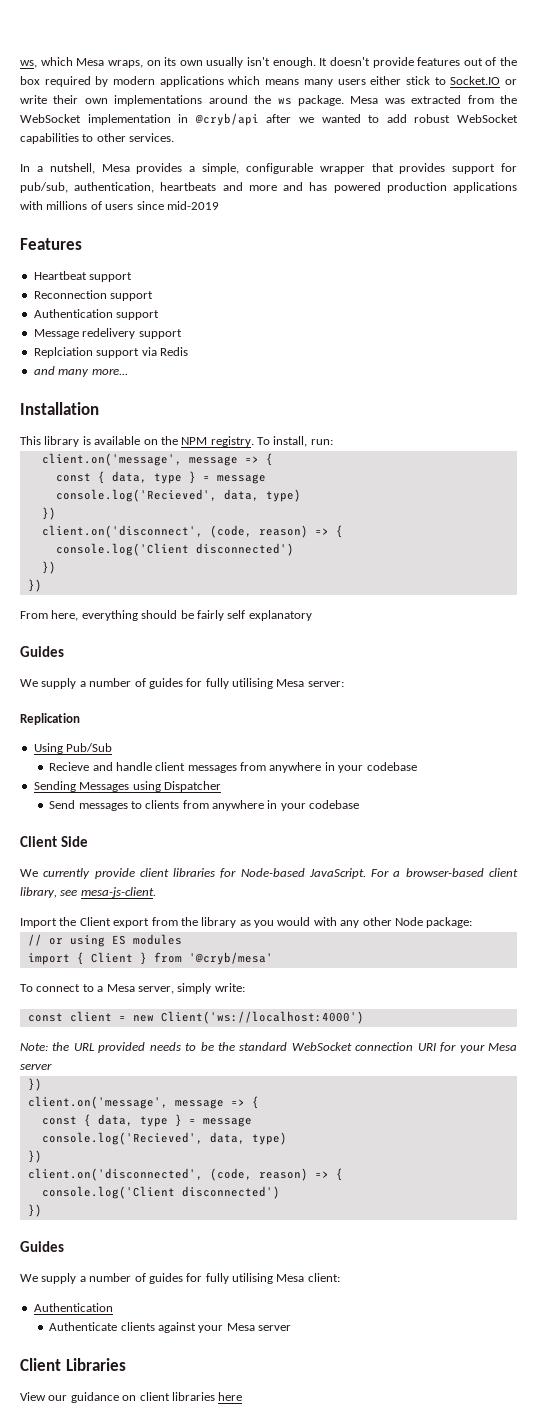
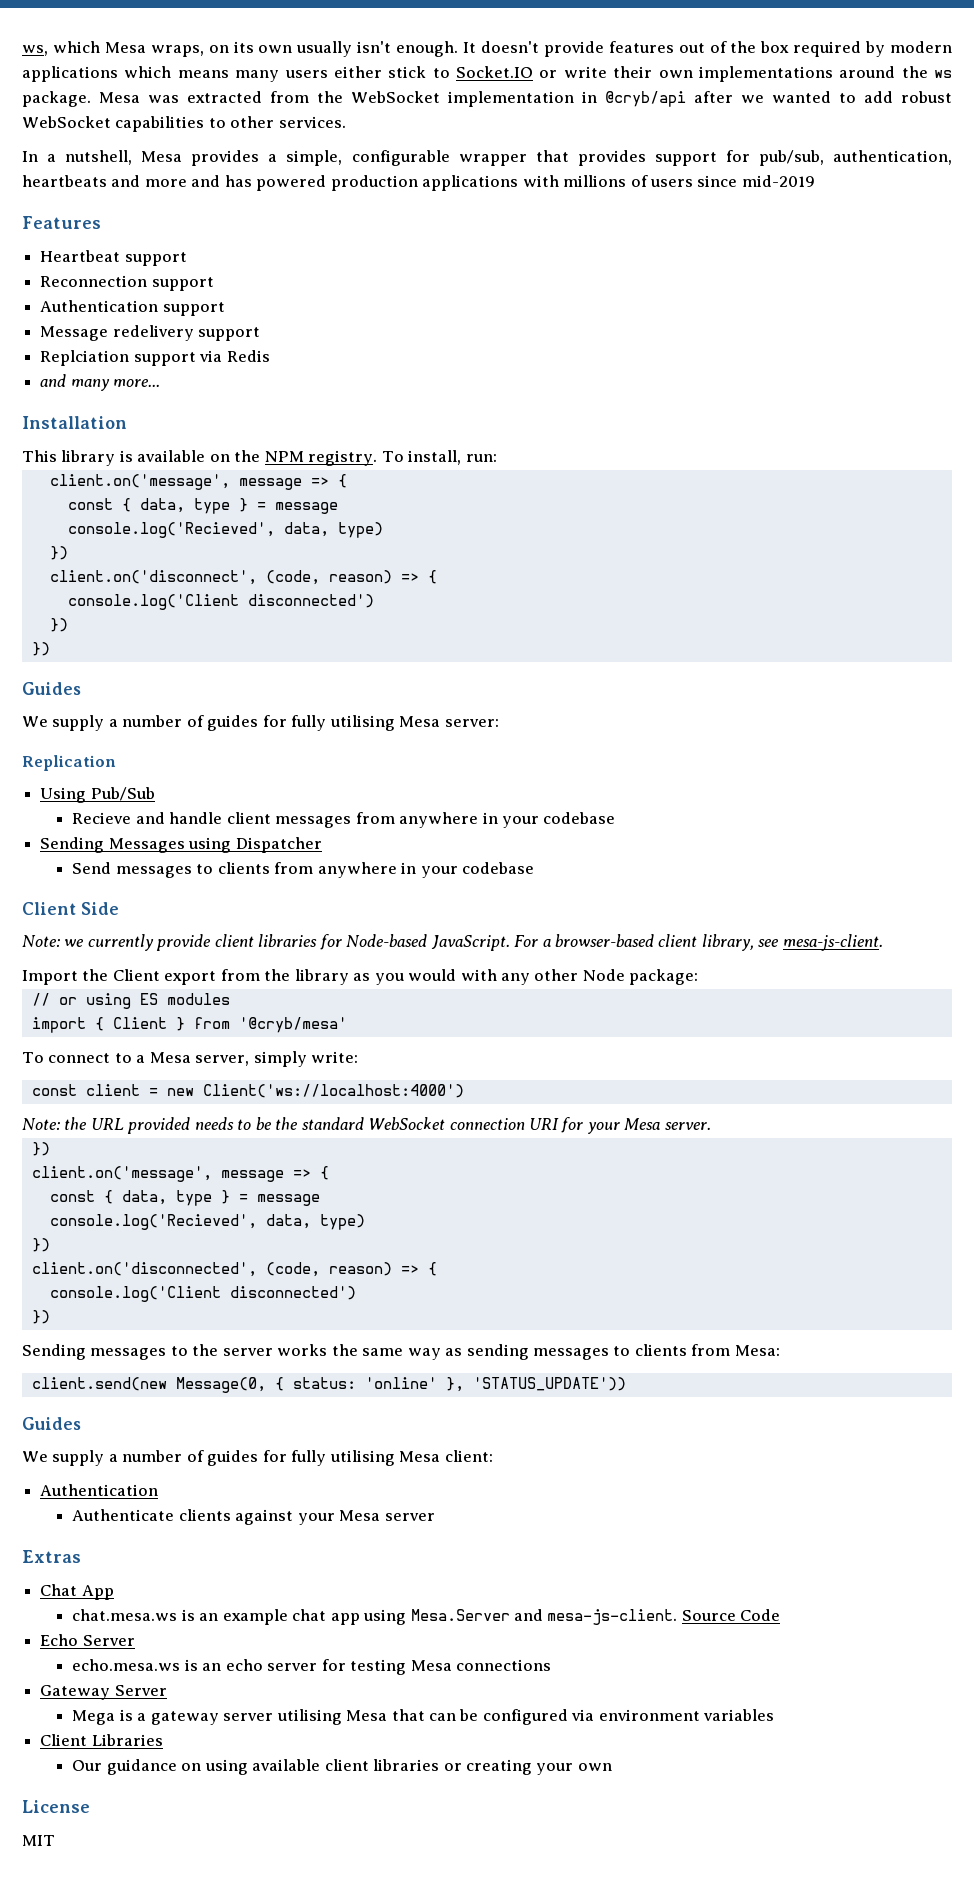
[20,610,312,621] // From here, everything should be fairly self explanatory -> (50, 649) none
[20,869,38,877] We -> [22,935,85,947] Note: we
[20,1063,52,1070] server -> [664,1122,711,1130] server.
(42, 1210) none -> [22,1344,780,1360] [31,1377,626,1393] // Sending messages to the server works the same way as sending messages to clients from Mesa: // client.send(new Message(0, { status: 'online' }, 'STATUS_UPDATE'))
[20,1358,126,1371] [20,1392,243,1403] Client Libraries // View our guidance on client libraries here -> [22,1550,81,1563] [40,1584,114,1600] [72,1609,781,1625] [40,1634,135,1646] [72,1659,551,1675] [40,1685,167,1700] [72,1709,775,1725] [40,1734,163,1746] [72,1759,612,1775] [22,1800,90,1813] [22,1835,55,1846] Extras // Chat App // chat.mesa.ws is an example chat app using Mesa.Server and mesa-js-client. Source Code // Echo Server // echo.mesa.ws is an echo server for testing Mesa connections // Gateway Server // Mega is a gateway server utilising Mesa that can be configured via environment variables // Client Libraries // Our guidance on using available client libraries or creating your own // License // MIT

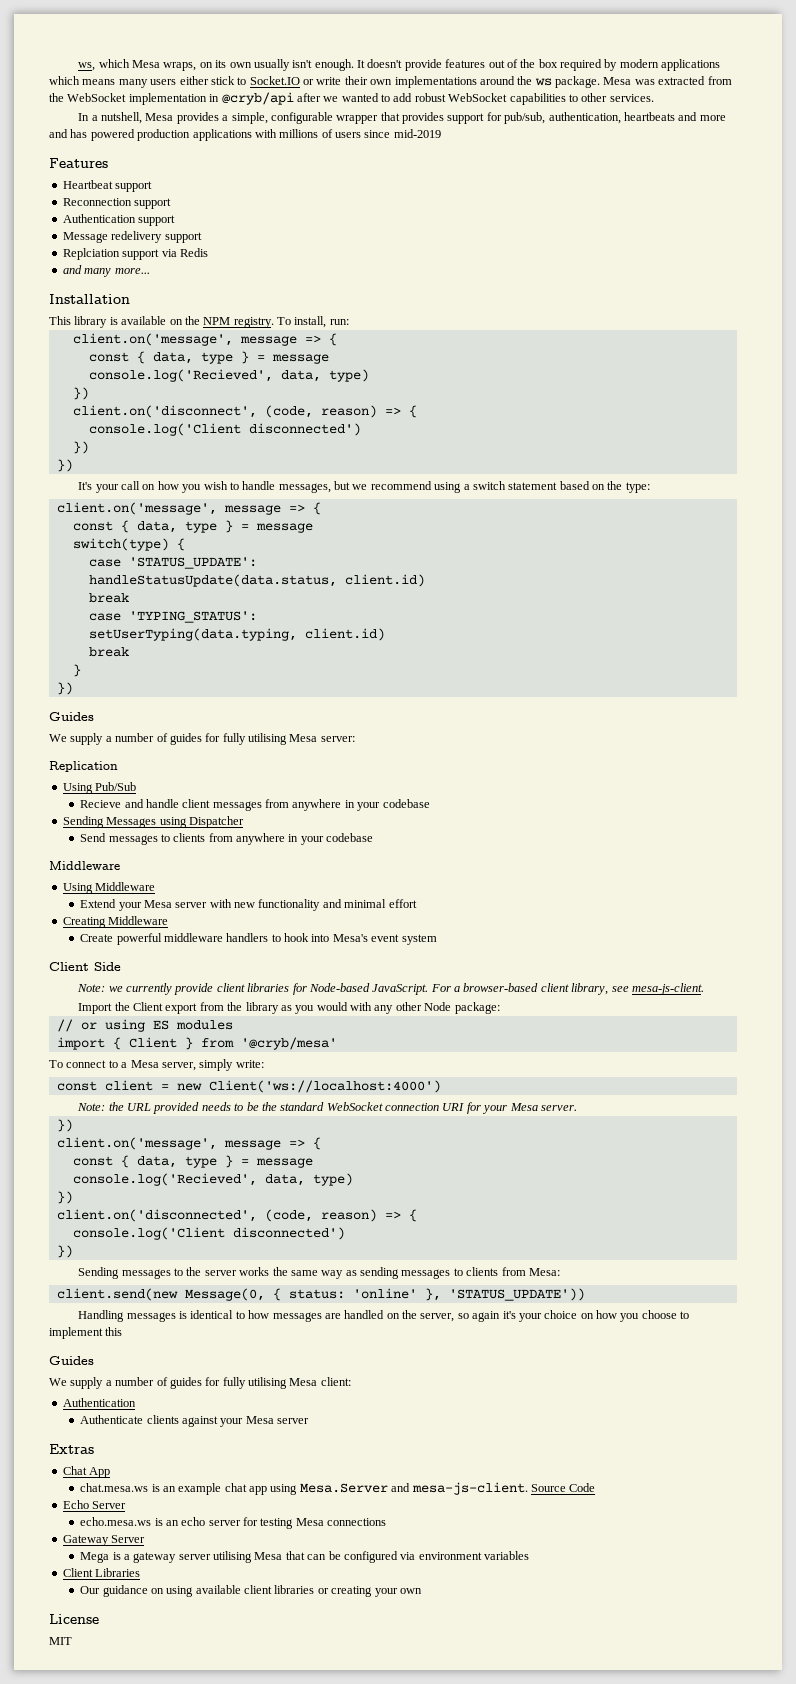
(50, 649) none -> [78,481,650,493] [56,502,321,515] [72,520,313,533] [72,538,185,551] [88,557,257,569] [88,574,425,587] [88,593,129,603] [88,611,257,623] [88,628,385,641] [88,647,129,657] [72,664,81,677] [56,682,73,695] // It's your call on how you wish to handle messages, but we recommend using a switch statement based on the type: // client.on('message', message => { // const { data, type } = message // switch(type) { // case 'STATUS_UPDATE': // handleStatusUpdate(data.status, client.id) // break // case 'TYPING_STATUS': // setUserTyping(data.typing, client.id) // break // } // })
(534, 868) none -> [49,861,120,870] [62,882,156,894] [80,899,417,911] [62,916,169,928] [80,933,437,945] // Middleware // Using Middleware // Extend your Mesa server with new functionality and minimal effort // Creating Middleware // Create powerful middleware handlers to hook into Mesa's event system
(626, 1384) none -> [78,1310,690,1322] [49,1327,123,1339] // Handling messages is identical to how messages are handled on the server, so again it's your choice on how you choose to implement this

